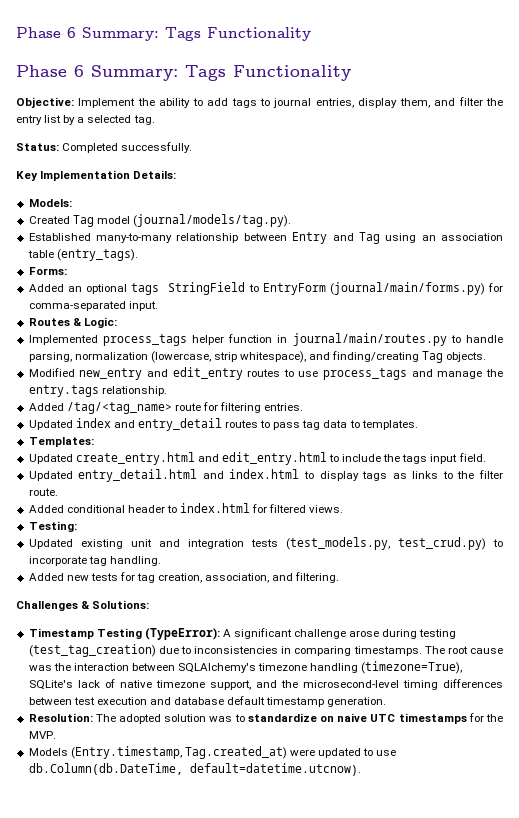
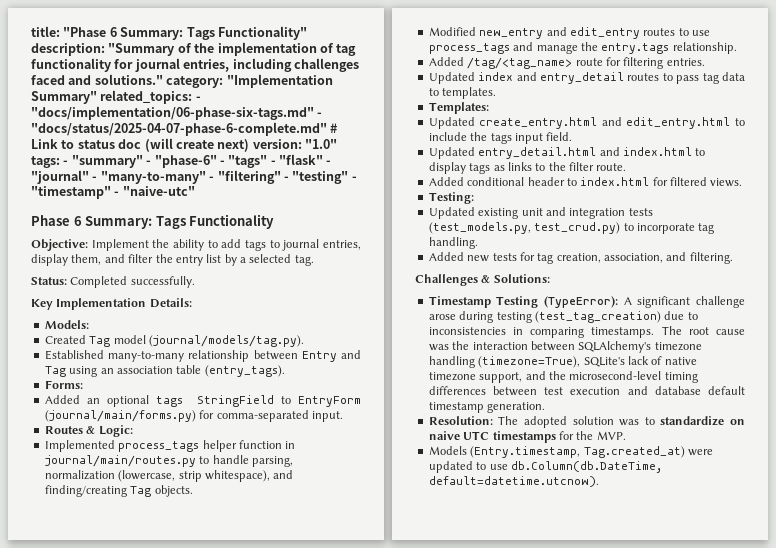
[16,27,311,41] Phase 6 Summary: Tags Functionality -> [31,26,307,40] [31,42,357,56] [31,58,359,72] [31,74,333,88] [31,90,201,104] [31,106,323,120] [31,122,338,136] [31,138,337,152] [31,154,332,168] [31,170,357,184] [31,186,195,199] title: "Phase 6 Summary: Tags Functionality" description: "Summary of the implementation of tag functionality for journal entries, including challenges faced and solutions." category: "Implementation Summary" related_topics: - "docs/implementation/06-phase-six-tags.md" - "docs/status/2025-04-07-phase-6-complete.md" # Link to status doc (will create next) version: "1.0" tags: - "summary" - "phase-6" - "tags" - "flask" - "journal" - "many-to-many" - "filtering" - "testing" - "timestamp" - "naive-utc"

